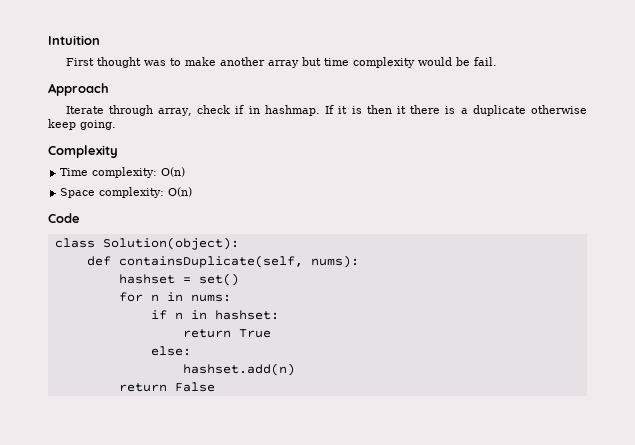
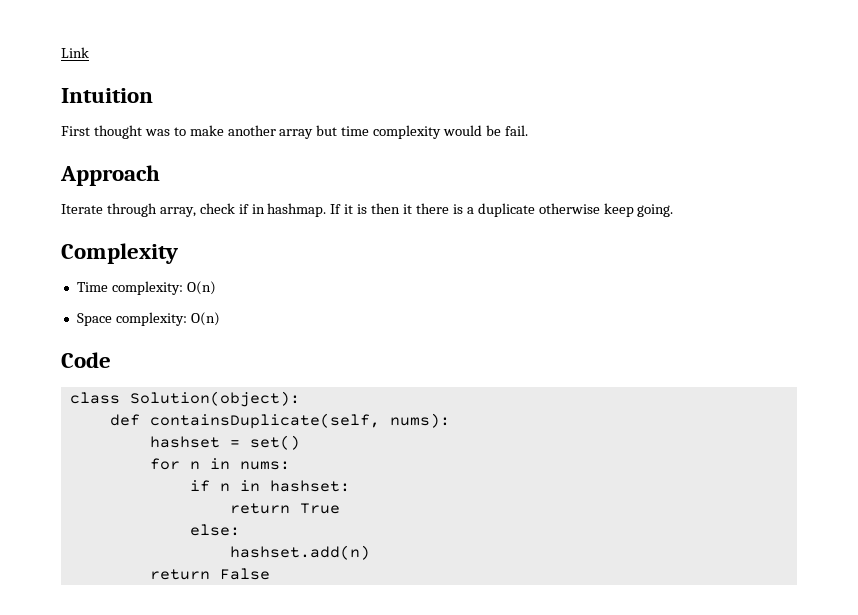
(48, 40) none -> [61,47,89,58] Link //

